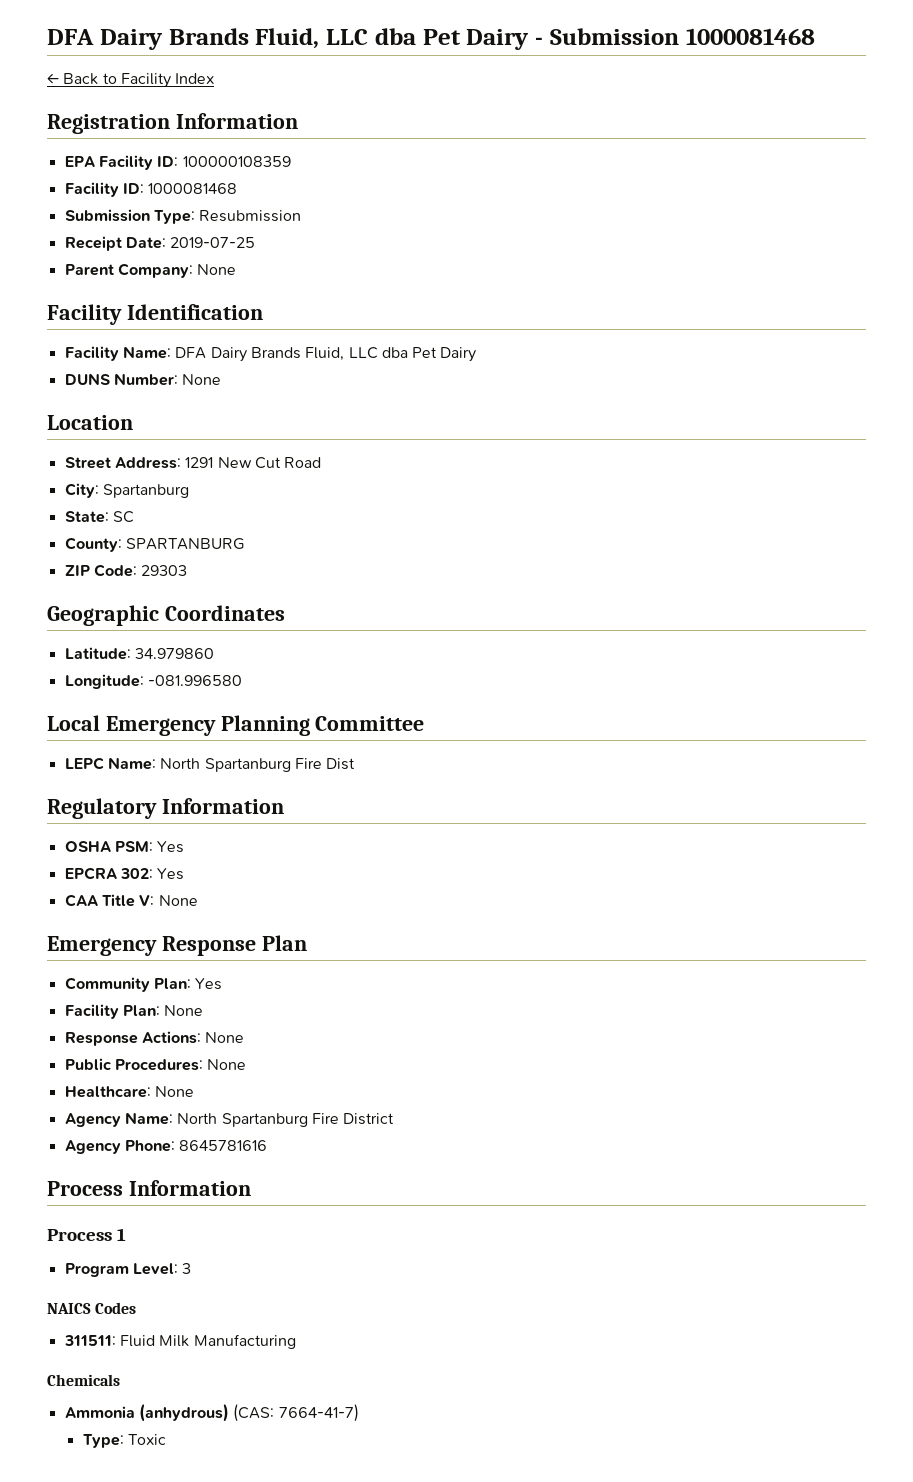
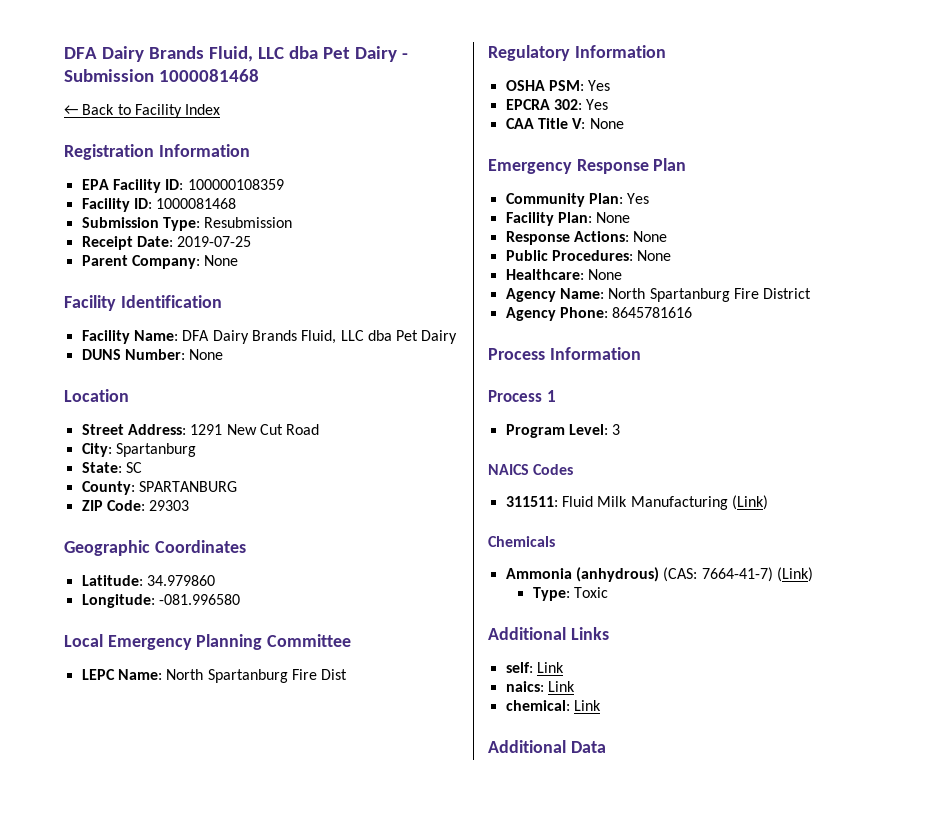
(296, 1341) none -> [731,495,768,510] (Link)
(359, 1413) none -> [776,567,813,582] (Link)
(167, 1439) none -> [488,627,609,640] [505,662,564,673] [505,681,575,692] [505,700,601,711] [488,740,606,753] // Additional Links // self: Link // naics: Link // chemical: Link // Additional Data

